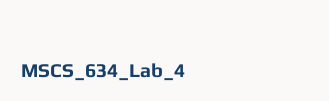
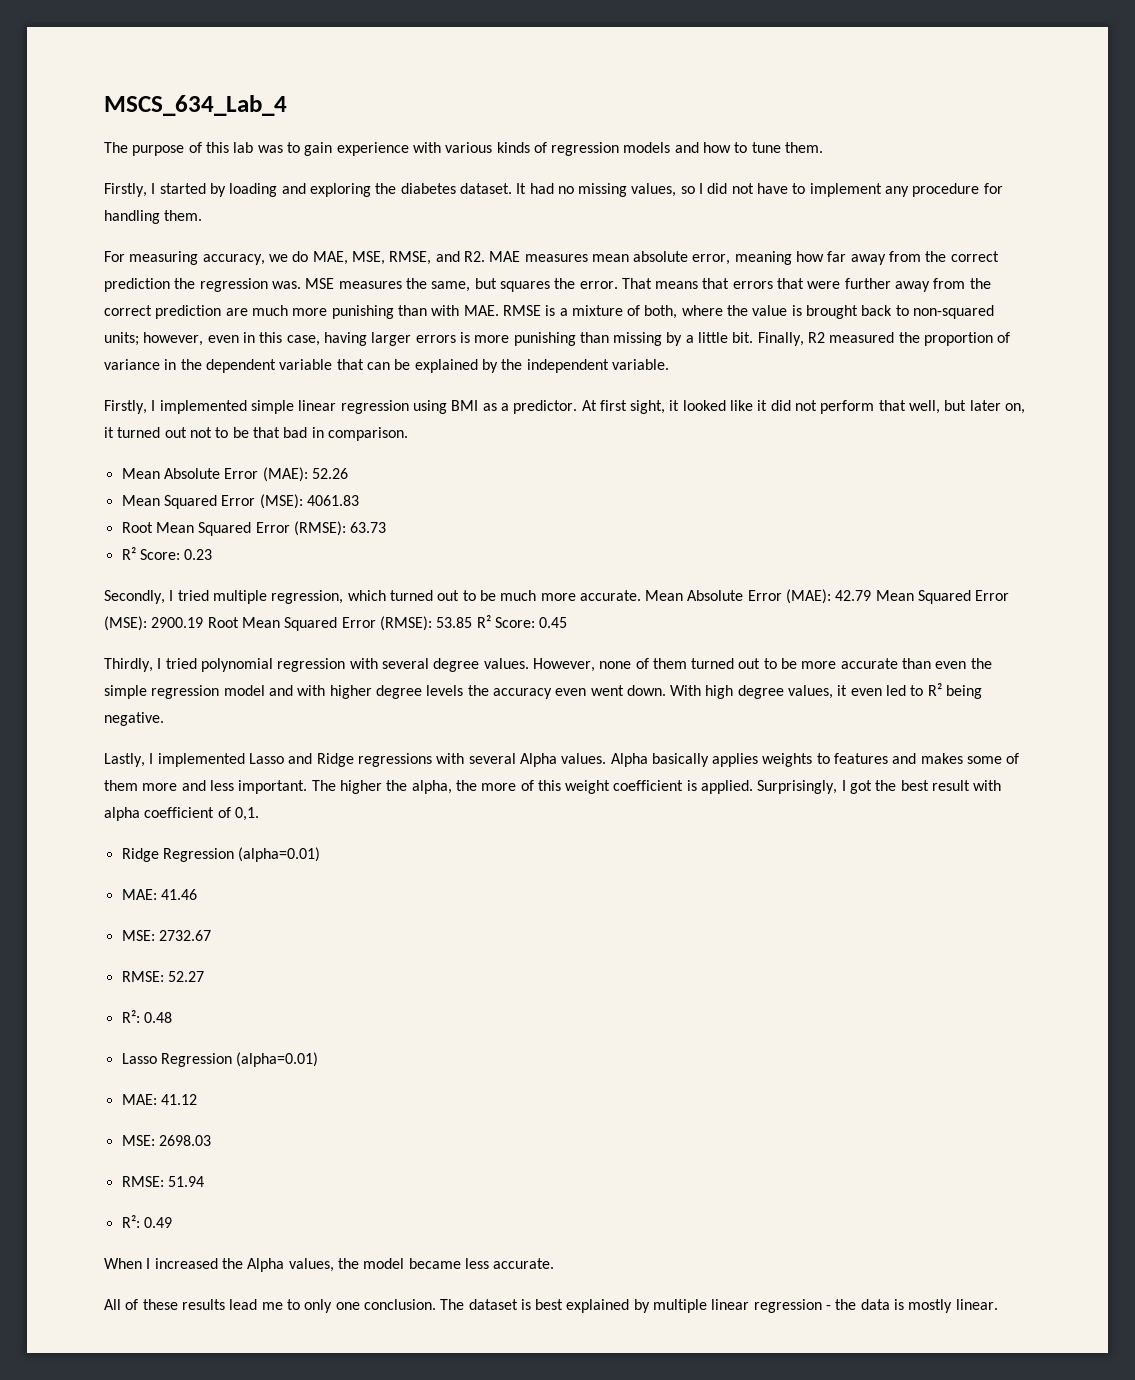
(185, 72) none -> [104,142,824,156] [104,183,1003,197] [104,210,203,224] [104,251,999,265] [104,278,991,292] [104,305,995,319] [104,332,1011,346] [104,359,669,373] [104,400,1026,414] [104,427,408,441] [121,467,348,482] [121,494,359,509] [121,521,387,536] [121,547,213,560] [104,589,1010,604] [104,615,568,631] [104,658,992,672] [104,683,983,699] [104,712,164,726] [104,753,1020,767] [104,780,1002,794] [104,807,259,821] [121,847,321,862] [121,889,197,900] [121,930,211,941] [121,971,204,982] [121,1010,172,1023] [121,1052,319,1067] [121,1094,197,1105] [121,1135,211,1146] [121,1176,204,1187] [121,1215,172,1228] [104,1258,555,1272] [104,1299,998,1313] // The purpose of this lab was to gain experience with various kinds of regression models and how to tune them. // Firstly, I started by loading and exploring the diabetes dataset. It had no missing values, so I did not have to implement any procedure for handling them. // For measuring accuracy, we do MAE, MSE, RMSE, and R2. MAE measures mean absolute error, meaning how far away from the correct prediction the regression was. MSE measures the same, but squares the error. That means that errors that were further away from the correct prediction are much more punishing than with MAE. RMSE is a mixture of both, where the value is brought back to non-squared units; however, even in this case, having larger errors is more punishing than missing by a little bit. Finally, R2 measured the proportion of variance in the dependent variable that can be explained by the independent variable. // Firstly, I implemented simple linear regression using BMI as a predictor. At first sight, it looked like it did not perform that well, but later on, it turned out not to be that bad in comparison. // Mean Absolute Error (MAE): 52.26 // Mean Squared Error (MSE): 4061.83 // Root Mean Squared Error (RMSE): 63.73 // R² Score: 0.23 // Secondly, I tried multiple regression, which turned out to be much more accurate. Mean Absolute Error (MAE): 42.79 Mean Squared Error (MSE): 2900.19 Root Mean Squared Error (RMSE): 53.85 R² Score: 0.45 // Thirdly, I tried polynomial regression with several degree values. However, none of them turned out to be more accurate than even the simple regression model and with higher degree levels the accuracy even went down. With high degree values, it even led to R² being negative. // Lastly, I implemented Lasso and Ridge regressions with several Alpha values. Alpha basically applies weights to features and makes some of them more and less important. The higher the alpha, the more of this weight coefficient is applied. Surprisingly, I got the best result with alpha coefficient of 0,1. // Ridge Regression (alpha=0.01) // MAE: 41.46 // MSE: 2732.67 // RMSE: 52.27 // R²: 0.48 // Lasso Regression (alpha=0.01) // MAE: 41.12 // MSE: 2698.03 // RMSE: 51.94 // R²: 0.49 // When I increased the Alpha values, the model became less accurate. // All of these results lead me to only one conclusion. The dataset is best explained by multiple linear regression - the data is mostly linear.

